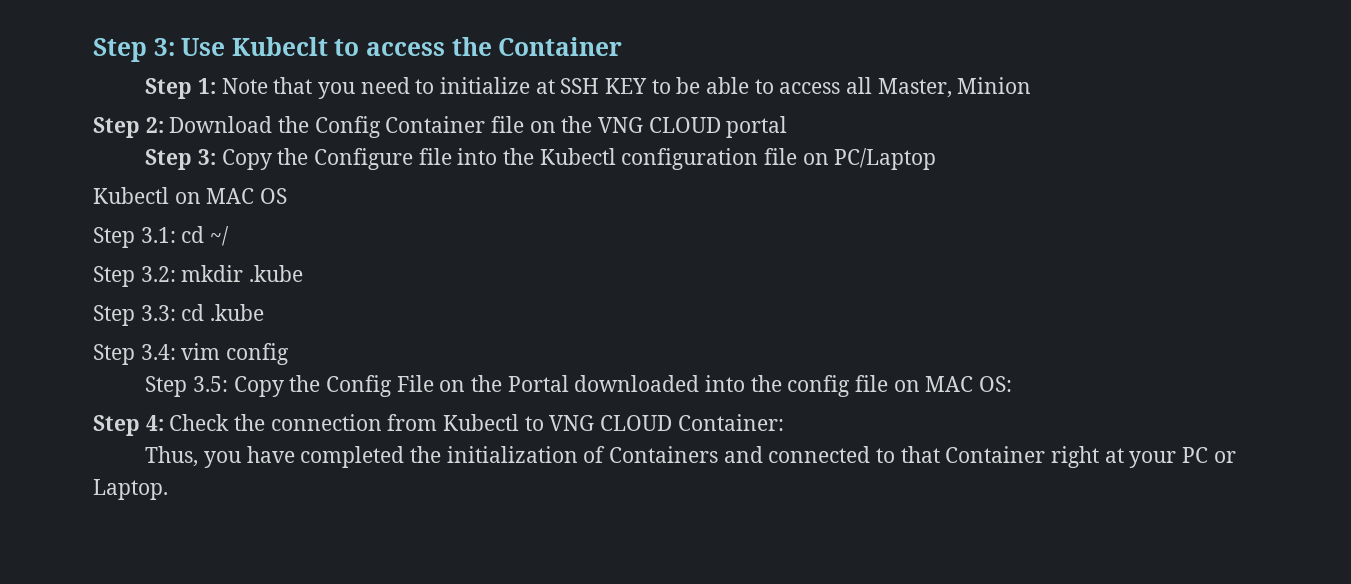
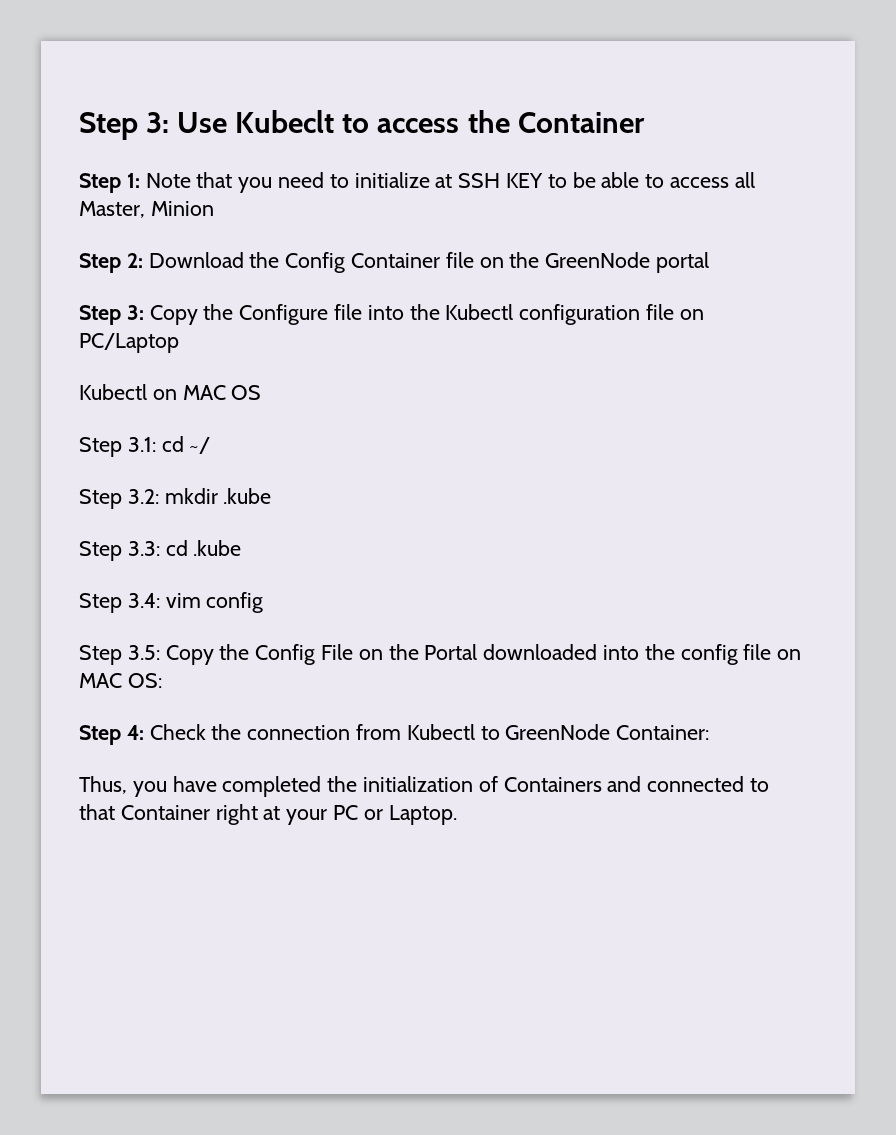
[598,117,721,133] VNG CLOUD -> [545,252,651,268] GreenNode
[549,415,673,431] VNG CLOUD -> [505,724,611,740] GreenNode

